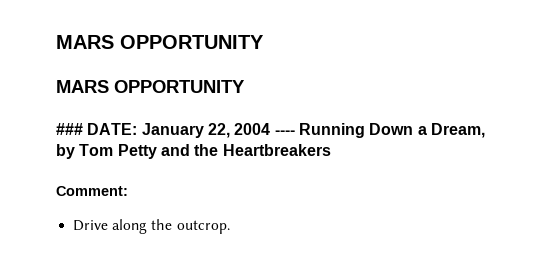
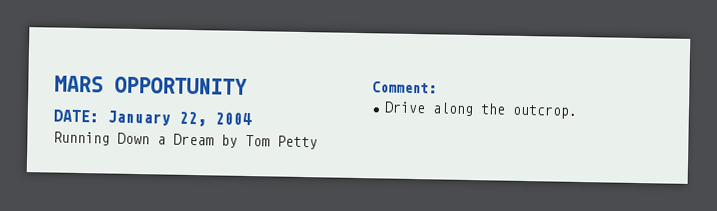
[56,35,264,49] [56,80,245,93] [56,123,83,135] MARS OPPORTUNITY // MARS OPPORTUNITY // ### -> [54,75,248,95] MARS OPPORTUNITY //
[274,130,295,135] ---- -> (252, 119) //
[430,123,485,138] Dream, -> [173,133,214,146] Dream
[160,144,331,156] and the Heartbreakers -> (318, 142) none

